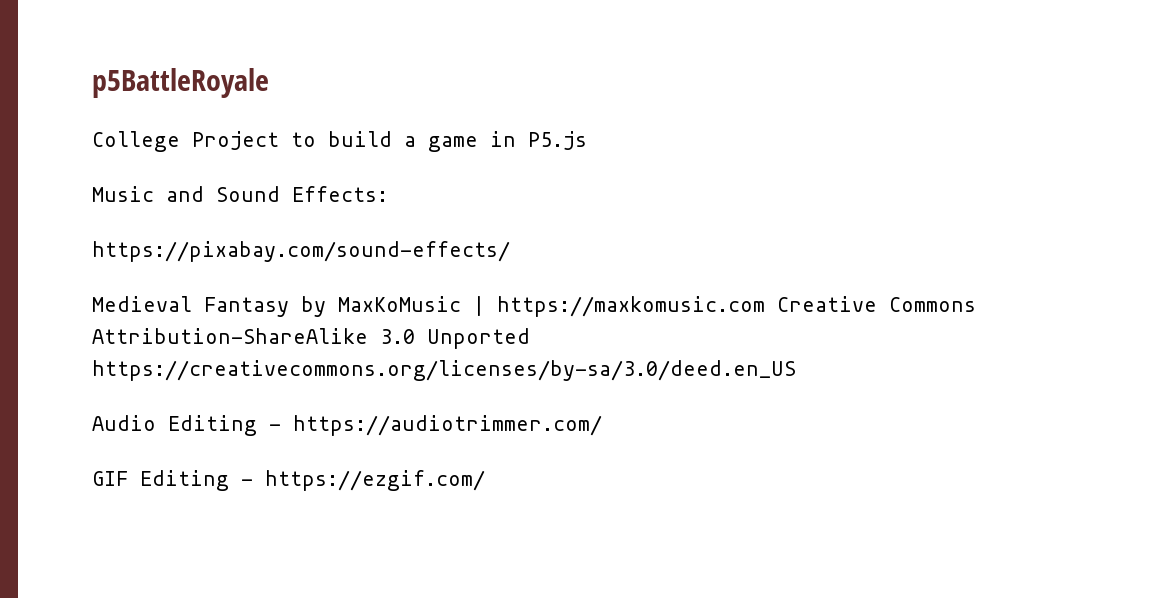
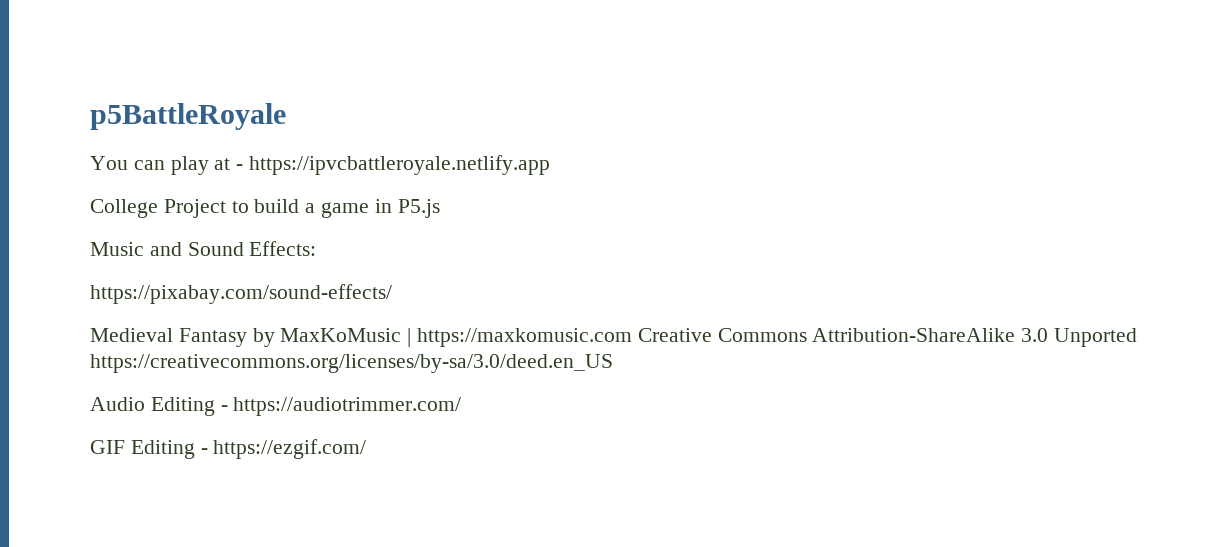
(269, 83) none -> [90,155,551,175] // You can play at - https://ipvcbattleroyale.netlify.app

